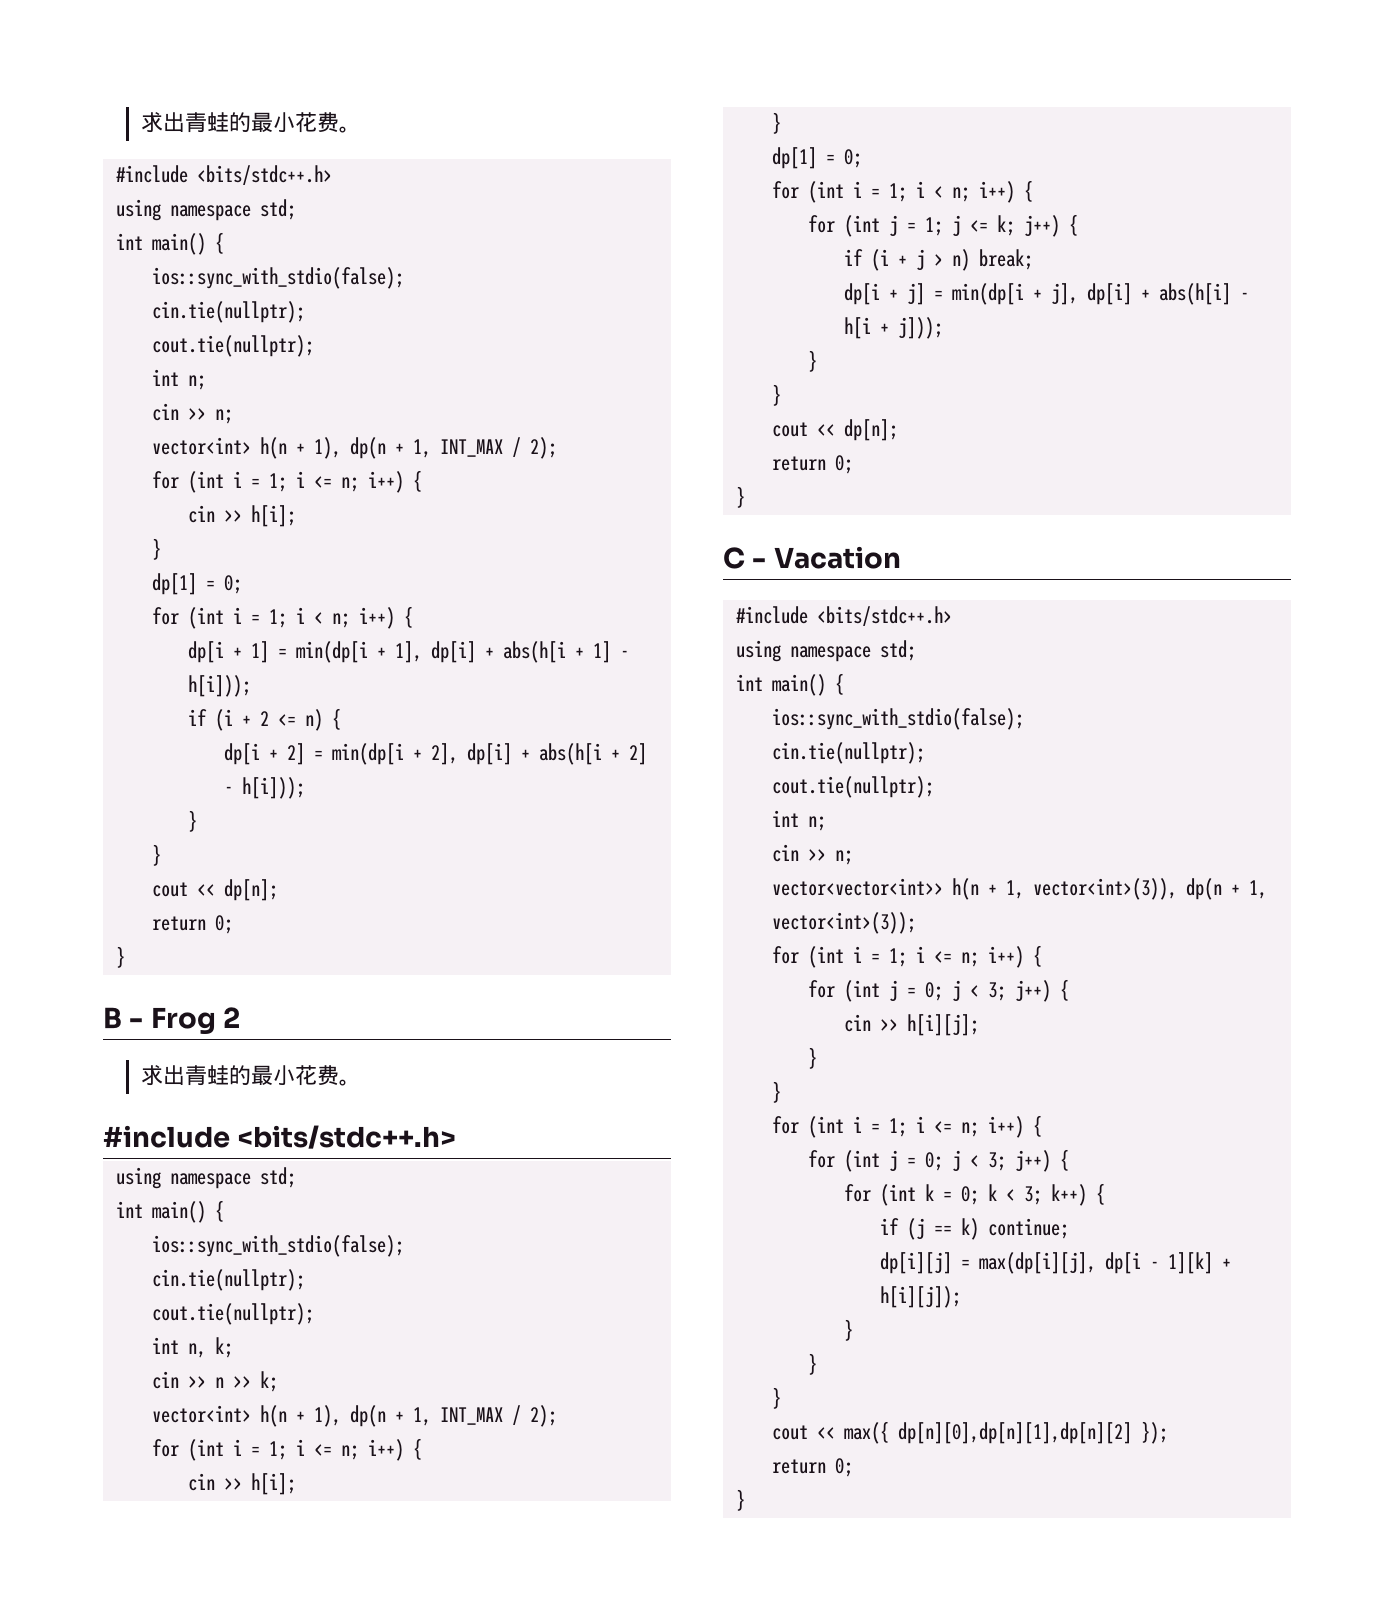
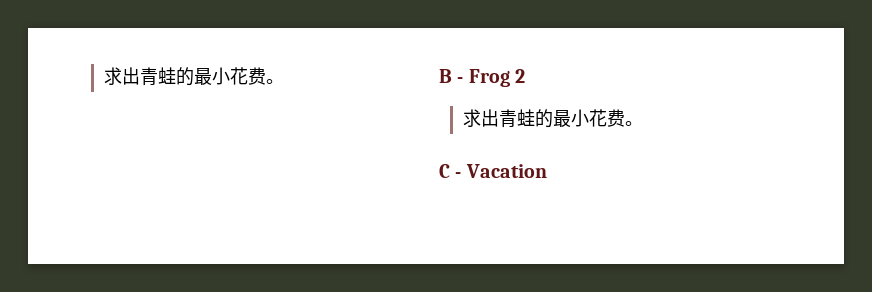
[140,112,361,133] [115,165,332,185] [115,199,296,221] [115,232,224,255] [151,267,404,289] [151,301,305,323] [151,335,314,357] [151,369,206,390] [151,403,233,424] [151,437,557,459] [151,470,422,493] [187,505,296,527] [151,538,161,560] [151,573,242,595] [151,606,413,629] [187,641,629,663] [187,675,251,697] [187,708,341,731] [223,743,647,765] [223,777,305,799] [187,810,197,832] [151,844,161,866] [151,879,278,901] [151,915,233,934] [115,946,125,968] 求出青蛙的最小花费。 // #include <bits/stdc++.h> // using namespace std; // int main() { // ios::sync_with_stdio(false); // cin.tie(nullptr); // cout.tie(nullptr); // int n; // cin >> n; // vector<int> h(n + 1), dp(n + 1, INT_MAX / 2); // for (int i = 1; i <= n; i++) { // cin >> h[i]; // } // dp[1] = 0; // for (int i = 1; i < n; i++) { // dp[i + 1] = min(dp[i + 1], dp[i] + abs(h[i + 1] - h[i])); // if (i + 2 <= n) { // dp[i + 2] = min(dp[i + 2], dp[i] + abs(h[i + 2] - h[i])); // } // } // cout << dp[n]; // return 0; // } -> [104,67,285,86] 求出青蛙的最小花费。
[103,1125,457,1149] [115,1167,296,1189] [115,1200,224,1223] [151,1235,404,1257] [151,1269,305,1291] [151,1303,314,1325] [151,1337,233,1358] [151,1371,278,1392] [151,1405,557,1427] [151,1438,422,1461] [187,1473,296,1495] [771,112,781,134] [771,147,862,169] [771,180,1033,203] [807,214,1078,237] [843,249,1033,271] [843,283,1249,305] [843,317,943,339] [807,350,817,372] [771,384,781,406] [771,419,898,441] [771,455,853,474] [735,486,745,508] [723,546,901,569] [735,606,952,626] [735,640,916,662] [735,673,844,696] [771,708,1024,730] [771,742,925,764] [771,776,934,798] [771,810,826,831] [771,844,853,865] [771,878,1267,900] [771,912,916,934] [771,945,1042,968] [807,979,1069,1002] [843,1014,979,1036] [807,1047,817,1069] [771,1081,781,1103] [771,1115,1042,1138] [807,1149,1069,1172] [843,1183,1105,1206] [879,1218,1069,1240] [879,1252,1231,1274] [879,1286,961,1308] [843,1319,853,1341] [807,1353,817,1375] [771,1387,781,1409] [771,1421,1168,1444] [771,1458,853,1477] [735,1489,745,1511] #include <bits/stdc++.h> // using namespace std; // int main() { // ios::sync_with_stdio(false); // cin.tie(nullptr); // cout.tie(nullptr); // int n, k; // cin >> n >> k; // vector<int> h(n + 1), dp(n + 1, INT_MAX / 2); // for (int i = 1; i <= n; i++) { // cin >> h[i]; // } // dp[1] = 0; // for (int i = 1; i < n; i++) { // for (int j = 1; j <= k; j++) { // if (i + j > n) break; // dp[i + j] = min(dp[i + j], dp[i] + abs(h[i] - h[i + j])); // } // } // cout << dp[n]; // return 0; // } // C - Vacation // #include <bits/stdc++.h> // using namespace std; // int main() { // ios::sync_with_stdio(false); // cin.tie(nullptr); // cout.tie(nullptr); // int n; // cin >> n; // vector<vector<int>> h(n + 1, vector<int>(3)), dp(n + 1, vector<int>(3)); // for (int i = 1; i <= n; i++) { // for (int j = 0; j < 3; j++) { // cin >> h[i][j]; // } // } // for (int i = 1; i <= n; i++) { // for (int j = 0; j < 3; j++) { // for (int k = 0; k < 3; k++) { // if (j == k) continue; // dp[i][j] = max(dp[i][j], dp[i - 1][k] + h[i][j]); // } // } // } // cout << max({ dp[n][0],dp[n][1],dp[n][2] }); // return 0; // } -> [439,164,547,178] C - Vacation

